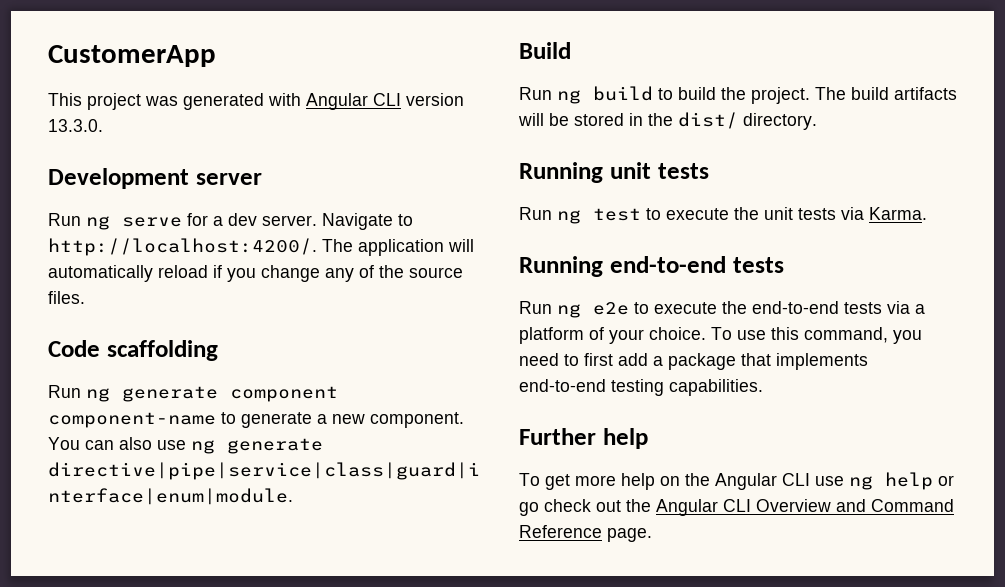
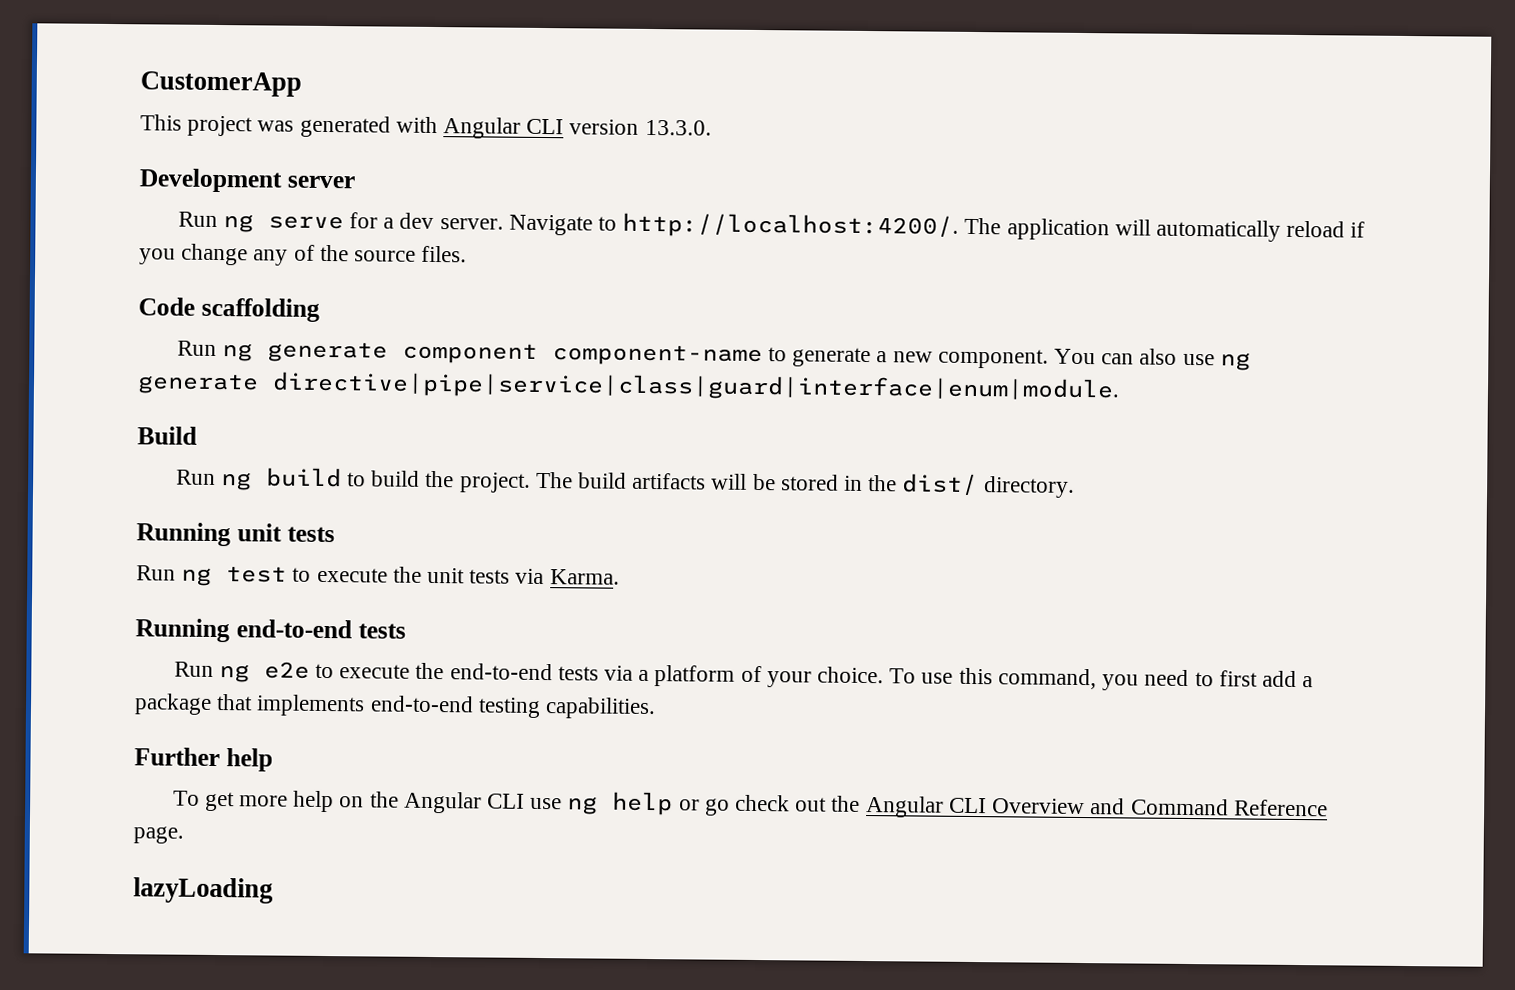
(652, 535) none -> [133,877,273,904] // lazyLoading

